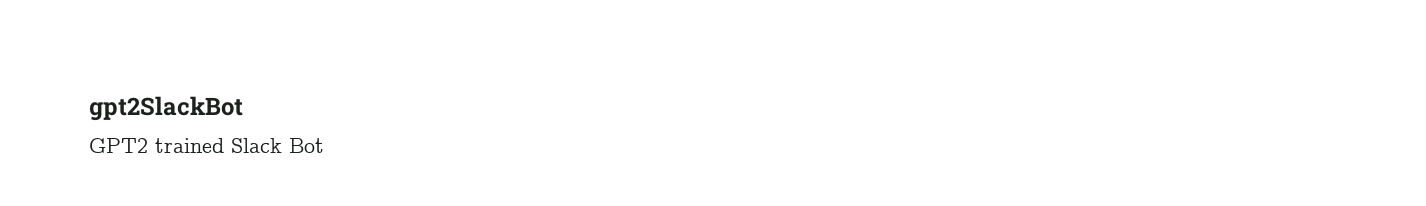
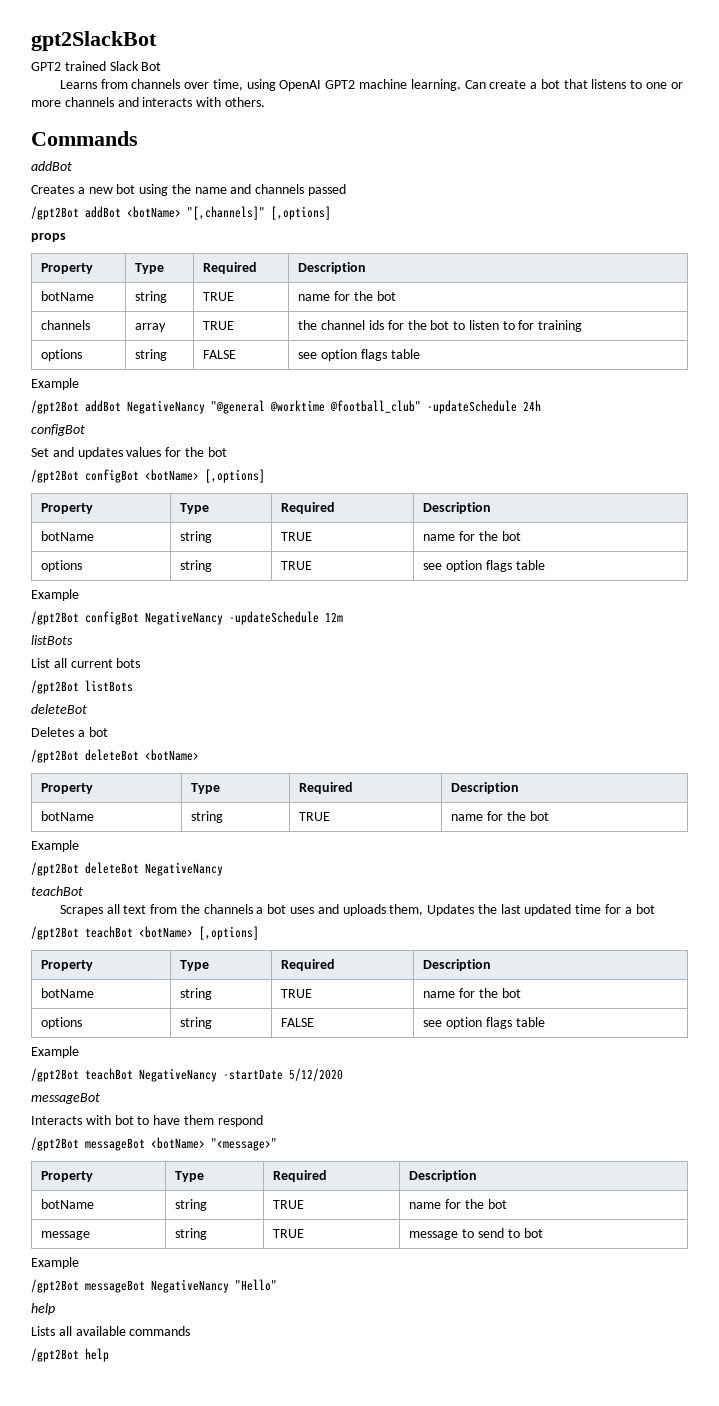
(324, 145) none -> [59,79,683,91] [31,97,265,107] [31,131,138,146] [31,161,72,171] [31,184,347,196] [31,206,331,220] [31,233,66,242] [41,263,94,274] [135,263,165,274] [203,262,258,274] [298,262,367,274] [41,291,95,301] [135,291,168,303] [203,292,235,301] [298,291,396,301] [41,320,91,330] [135,323,167,332] [203,321,235,330] [298,320,583,332] [41,349,83,361] [135,349,168,361] [203,350,237,359] [298,349,420,361] [31,378,79,390] [31,400,541,414] [31,424,85,436] [31,447,227,459] [31,469,265,483] [41,503,94,514] [180,503,210,514] [281,502,336,514] [423,502,492,514] [41,531,95,541] [180,531,213,543] [281,532,313,541] [423,531,521,541] [41,560,83,572] [180,560,213,572] [281,561,313,570] [423,560,545,572] [31,589,79,601] [31,611,343,625] [31,635,73,645] [31,658,141,668] [31,680,133,694] [31,704,87,714] [31,727,108,737] [31,749,199,763] [41,783,94,794] [191,783,221,794] [299,782,354,794] [451,782,520,794] [41,811,95,821] [191,811,224,823] [299,812,331,821] [451,811,549,821] [31,840,79,852] [31,862,223,876] [31,886,83,896] [59,904,655,916] [31,926,259,940] [41,960,94,971] [180,960,210,971] [281,959,336,971] [423,959,492,971] [41,988,95,998] [180,988,213,1000] [281,989,313,998] [423,988,521,998] [41,1017,83,1029] [180,1017,213,1029] [281,1018,315,1027] [423,1017,545,1029] [31,1046,79,1058] [31,1068,343,1082] [31,1093,100,1104] [31,1115,263,1127] [31,1137,277,1151] [41,1171,94,1182] [175,1171,205,1182] [273,1170,328,1182] [409,1170,478,1182] [41,1199,95,1209] [175,1199,208,1211] [273,1200,305,1209] [409,1199,507,1209] [41,1231,91,1240] [175,1228,208,1240] [273,1229,305,1238] [409,1228,543,1240] [31,1257,79,1269] [31,1279,277,1293] [31,1303,55,1315] [31,1326,191,1336] [31,1348,109,1362] // Learns from channels over time, using OpenAI GPT2 machine learning. Can create a bot that listens to one or more channels and interacts with others. // Commands // addBot // Creates a new bot using the name and channels passed // /gpt2Bot addBot <botName> "[,channels]" [,options] // props // Property | Type | Required | Description // botName | string | TRUE | name for the bot // channels | array | TRUE | the channel ids for the bot to listen to for training // options | string | FALSE | see option flags table // Example // /gpt2Bot addBot NegativeNancy "@general @worktime @football_club" -updateSchedule 24h // configBot // Set and updates values for the bot // /gpt2Bot configBot <botName> [,options] // Property | Type | Required | Description // botName | string | TRUE | name for the bot // options | string | TRUE | see option flags table // Example // /gpt2Bot configBot NegativeNancy -updateSchedule 12m // listBots // List all current bots // /gpt2Bot listBots // deleteBot // Deletes a bot // /gpt2Bot deleteBot <botName> // Property | Type | Required | Description // botName | string | TRUE | name for the bot // Example // /gpt2Bot deleteBot NegativeNancy // teachBot // Scrapes all text from the channels a bot uses and uploads them, Updates the last updated time for a bot // /gpt2Bot teachBot <botName> [,options] // Property | Type | Required | Description // botName | string | TRUE | name for the bot // options | string | FALSE | see option flags table // Example // /gpt2Bot teachBot NegativeNancy -startDate 5/12/2020 // messageBot // Interacts with bot to have them respond // /gpt2Bot messageBot <botName> "<message>" // Property | Type | Required | Description // botName | string | TRUE | name for the bot // message | string | TRUE | message to send to bot // Example // /gpt2Bot messageBot NegativeNancy "Hello" // help // Lists all available commands // /gpt2Bot help

